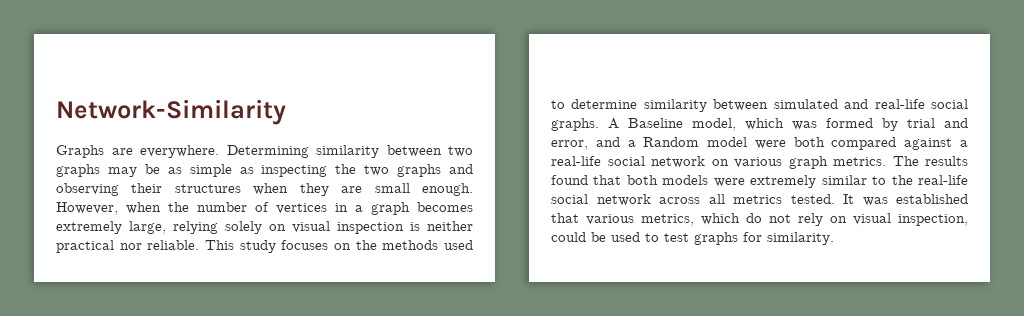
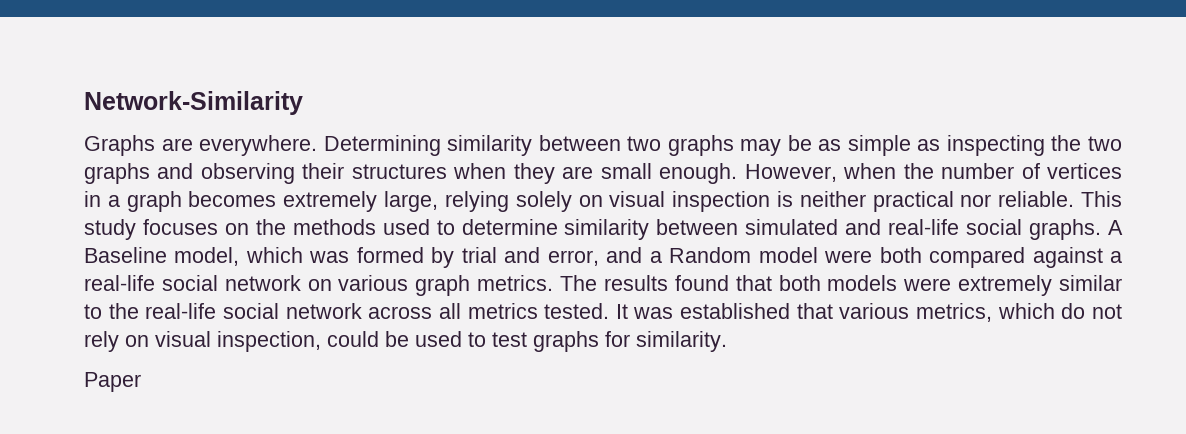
(834, 238) none -> [84,372,141,392] // Paper

